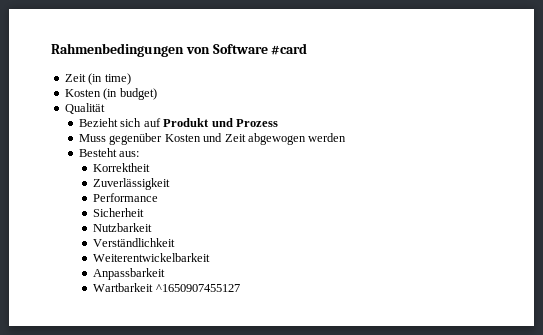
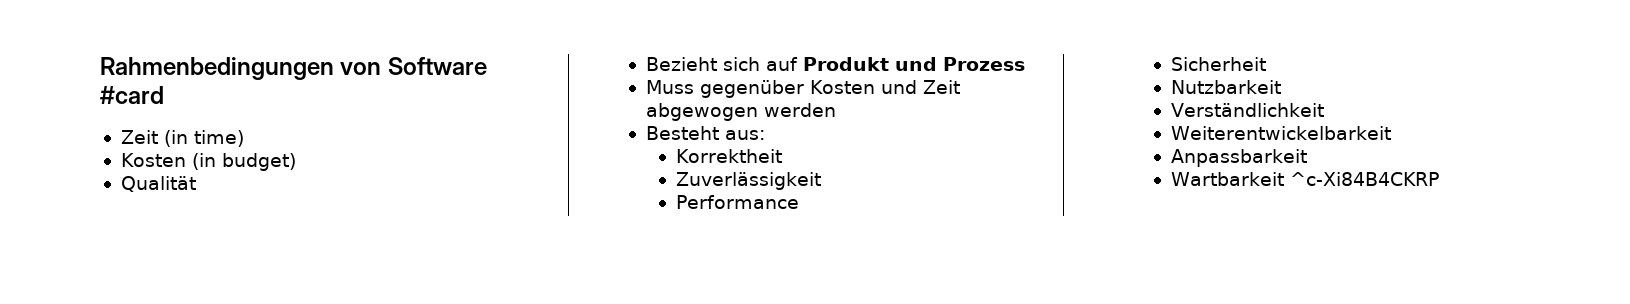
[155,284,240,292] ^1650907455127 -> [1289,172,1439,186] ^c-Xi84B4CKRP

